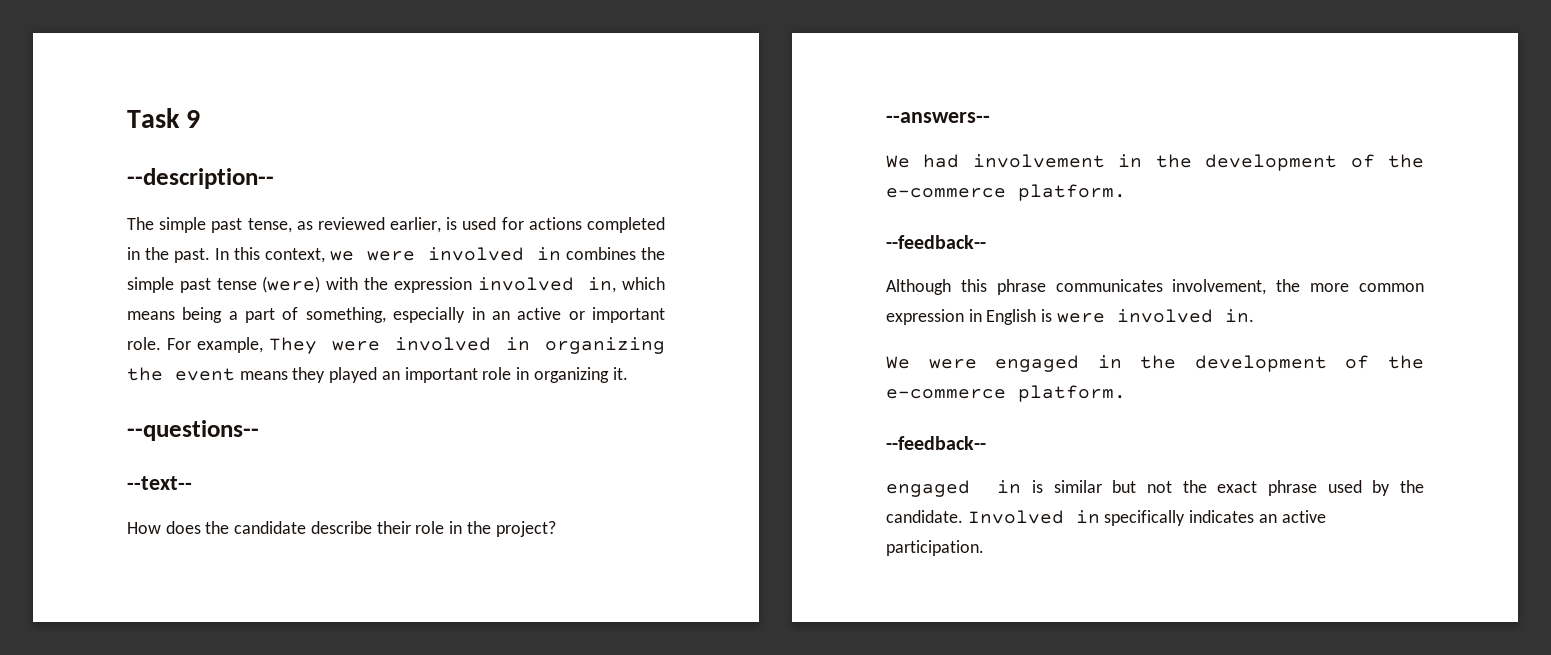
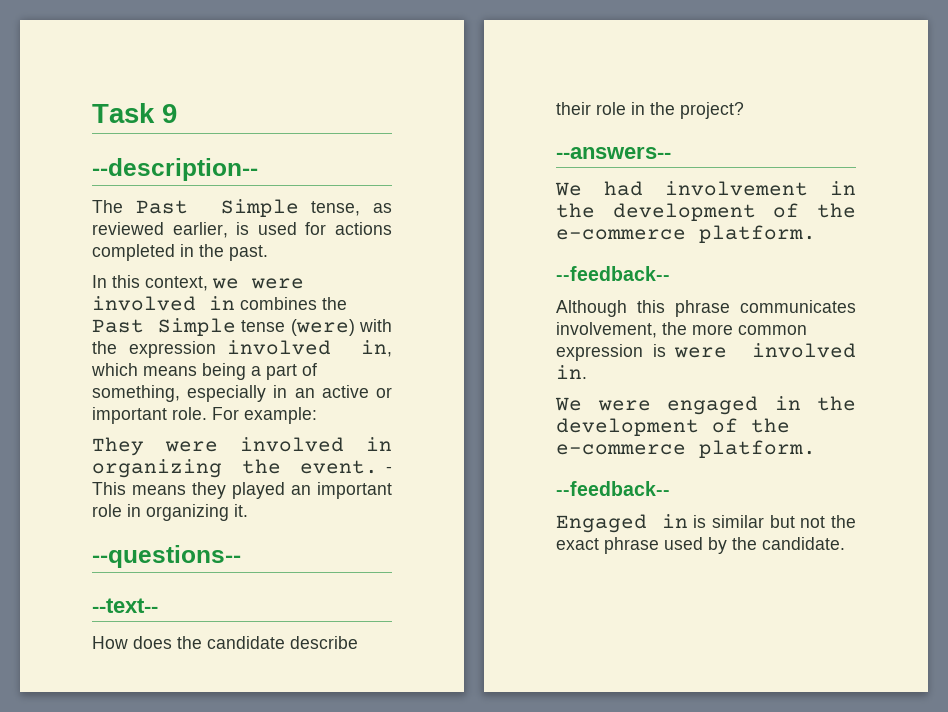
[159,217,243,233] simple past -> [135,199,299,217] Past Simple
(211, 255) none -> (268, 253) //
[127,277,211,293] simple past -> [92,318,236,336] Past Simple
[196,337,263,353] example, -> [244,407,317,424] example: //
[175,368,235,381] event -> [300,460,392,474] [92,482,126,495] event. - This
[968,309,1037,325] in English -> (643, 352) none
[886,480,970,497] engaged -> [556,514,647,533] Engaged
[967,510,1326,526] [886,540,984,556] Involved in specifically indicates an active participation. -> (845, 543) none

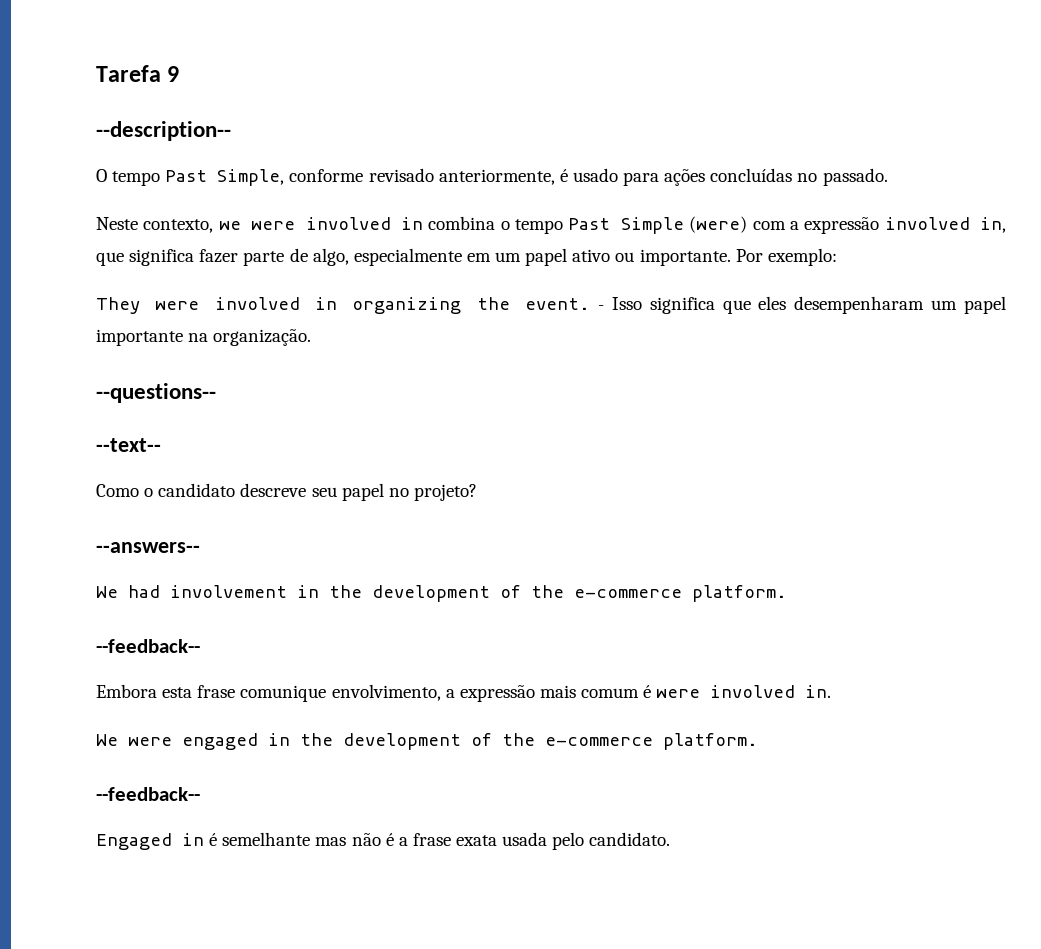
[92,103,155,123] Task -> [96,65,161,82] Tarefa
[92,199,392,217] [92,222,392,238] [92,244,268,261] [92,275,304,291] [92,296,347,311] [92,318,392,336] [92,340,392,358] [91,363,317,380] [92,385,392,402] [92,407,317,424] The Past Simple tense, as reviewed earlier, is used for actions completed in the past. // In this context, we were involved in combines the Past Simple tense (were) with the expression involved in, which means being a part of something, especially in an active or important role. For example: -> [96,168,888,186] [96,216,1006,234] [96,248,837,266] O tempo Past Simple, conforme revisado anteriormente, é usado para ações concluídas no passado. // Neste contexto, we were involved in combina o tempo Past Simple (were) com a expressão involved in, que significa fazer parte de algo, especialmente em um papel ativo ou importante. Por exemplo:
[92,482,392,499] [92,504,248,521] [92,545,241,568] [92,598,158,613] [92,636,358,649] [556,102,744,119] This means they played an important role in organizing it. // --questions-- // --text-- // How does the candidate describe their role in the project? -> [611,296,1007,314] [96,329,312,346] [96,383,216,403] [96,438,161,452] [96,483,477,501] Isso significa que eles desempenharam um papel importante na organização. // --questions-- // --text-- // Como o candidato descreve seu papel no projeto?
[556,300,856,317] [556,322,807,338] [556,344,666,361] Although this phrase communicates involvement, the more common expression is -> [96,684,652,702] Embora esta frase comunique envolvimento, a expressão mais comum é
[693,515,856,528] [556,537,845,554] is similar but not the exact phrase used by the candidate. -> [209,832,671,850] é semelhante mas não é a frase exata usada pelo candidato.

